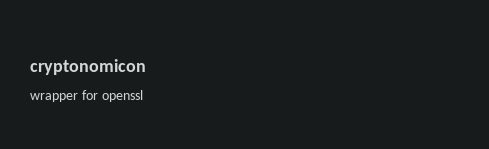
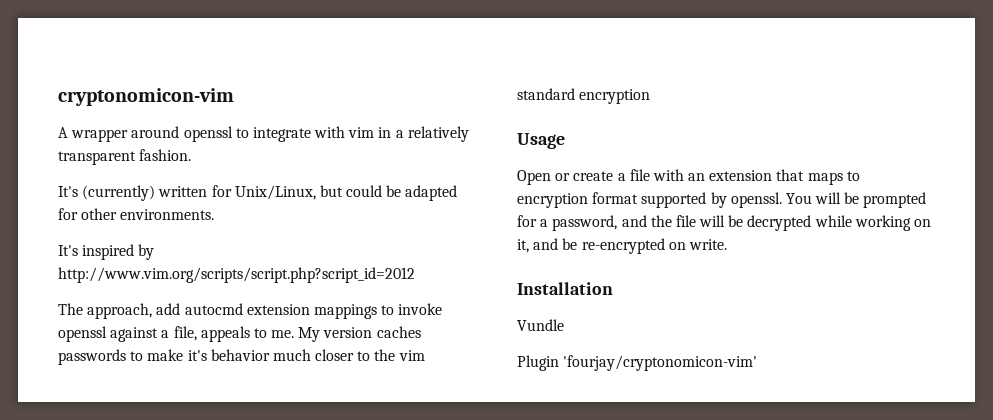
[30,59,146,75] [30,90,143,102] cryptonomicon // wrapper for openssl -> [58,88,234,106] [58,126,469,142] [58,149,192,165] [58,185,458,201] [58,208,215,220] [58,244,155,260] [58,267,415,283] [58,303,443,319] [58,326,421,342] [58,349,425,365] [517,88,651,104] [517,133,565,149] [517,169,860,185] [517,192,927,208] [517,215,932,231] [517,238,727,254] [517,282,613,295] [517,319,564,331] [517,355,758,371] cryptonomicon-vim // A wrapper around openssl to integrate with vim in a relatively transparent fashion. // It's (currently) written for Unix/Linux, but could be adapted for other environments. // It's inspired by http://www.vim.org/scripts/script.php?script_id=2012 // The approach, add autocmd extension mappings to invoke openssl against a file, appeals to me. My version caches passwords to make it's behavior much closer to the vim standard encryption // Usage // Open or create a file with an extension that maps to encryption format supported by openssl. You will be prompted for a password, and the file will be decrypted while working on it, and be re-encrypted on write. // Installation // Vundle // Plugin 'fourjay/cryptonomicon-vim'

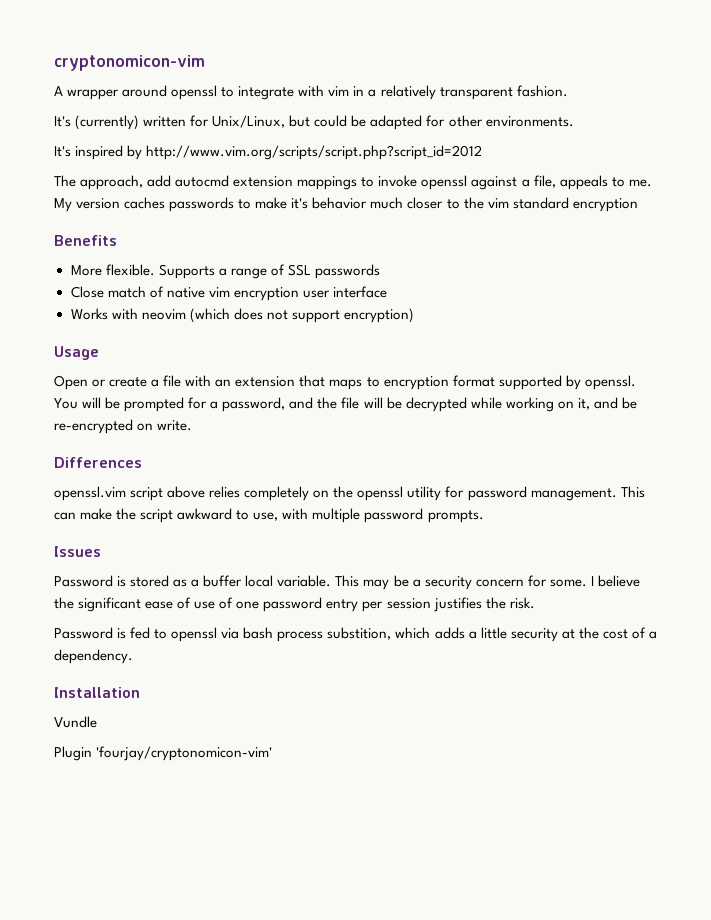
(651, 96) none -> [54,235,117,246] [70,264,380,279] [70,286,387,301] [70,308,414,323] // Benefits // More flexible. Supports a range of SSL passwords // Close match of native vim encryption user interface // Works with neovim (which does not support encryption)
(727, 244) none -> [54,457,142,468] [54,486,645,501] [54,508,484,523] [54,546,101,557] [54,575,640,590] [54,597,535,612] [54,627,657,642] [54,649,133,664] // Differences // openssl.vim script above relies completely on the openssl utility for password management. This can make the script awkward to use, with multiple password prompts. // Issues // Password is stored as a buffer local variable. This may be a security concern for some. I believe the significant ease of use of one password entry per session justifies the risk. // Password is fed to openssl via bash process substition, which adds a little security at the cost of a dependency.

